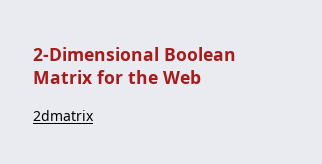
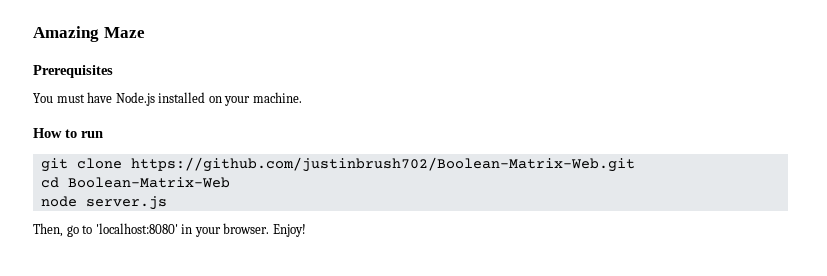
[33,47,236,61] [33,70,201,84] [33,110,94,121] 2-Dimensional Boolean Matrix for the Web // 2dmatrix -> [33,26,145,42] [33,65,113,78] [33,92,302,106] [33,128,103,138] [40,157,635,172] [40,177,230,188] [40,196,167,210] [33,223,306,237] Amazing Maze // Prerequisites // You must have Node.js installed on your machine. // How to run // git clone https://github.com/justinbrush702/Boolean-Matrix-Web.git // cd Boolean-Matrix-Web // node server.js // Then, go to 'localhost:8080' in your browser. Enjoy!

